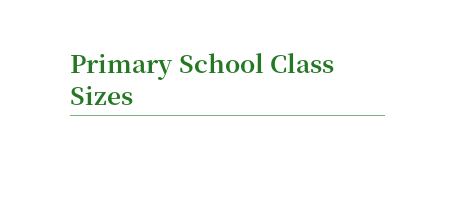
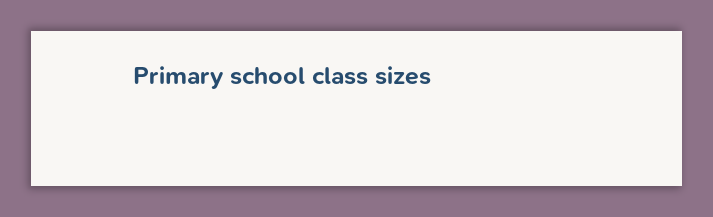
[178,53,335,73] [70,86,133,105] School Class Sizes -> [230,66,431,85] school class sizes

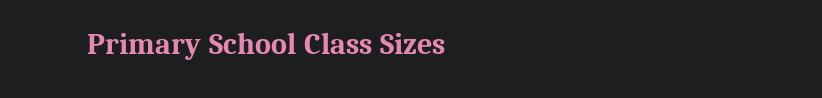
[230,66,431,85] school class sizes -> [209,32,446,54] School Class Sizes

